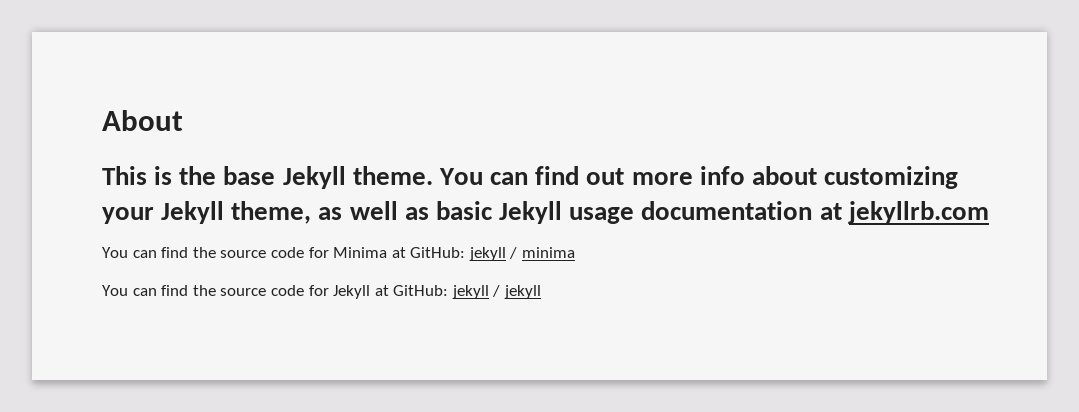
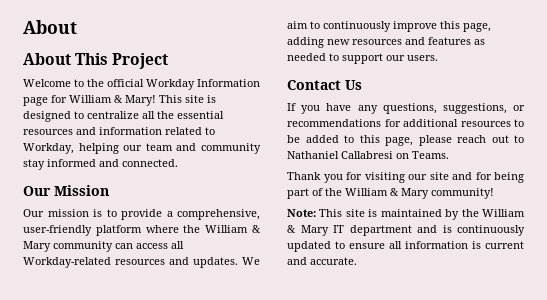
[102,166,959,189] [102,201,989,224] [102,247,576,261] [102,285,542,299] This is the base Jekyll theme. You can find out more info about customizing your Jekyll theme, as well as basic Jekyll usage documentation at jekyllrb.com // You can find the source code for Minima at GitHub: jekyll / minima // You can find the source code for Jekyll at GitHub: jekyll / jekyll -> [23,53,169,69] [23,79,260,90] [23,95,216,106] [23,111,224,122] [23,127,215,135] [23,143,261,154] [23,159,178,170] [23,185,109,196] [23,209,260,220] [23,225,261,236] [23,241,184,252] [23,257,260,268] [287,21,491,32] [287,37,485,48] [287,53,438,64] [287,80,362,90] [287,103,525,114] [287,119,524,127] [287,135,524,146] [287,151,449,159] [287,172,524,183] [287,188,494,199] [287,209,525,220] [287,225,525,236] [287,241,524,252] [287,257,357,265] About This Project // Welcome to the official Workday Information page for William & Mary! This site is designed to centralize all the essential resources and information related to Workday, helping our team and community stay informed and connected. // Our Mission // Our mission is to provide a comprehensive, user-friendly platform where the William & Mary community can access all Workday-related resources and updates. We aim to continuously improve this page, adding new resources and features as needed to support our users. // Contact Us // If you have any questions, suggestions, or recommendations for additional resources to be added to this page, please reach out to Nathaniel Callabresi on Teams. // Thank you for visiting our site and for being part of the William & Mary community! // Note: This site is maintained by the William & Mary IT department and is continuously updated to ensure all information is current and accurate.

